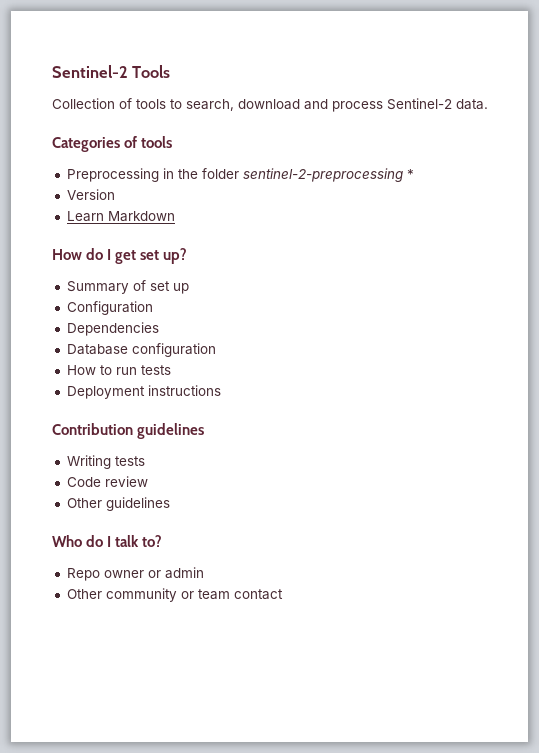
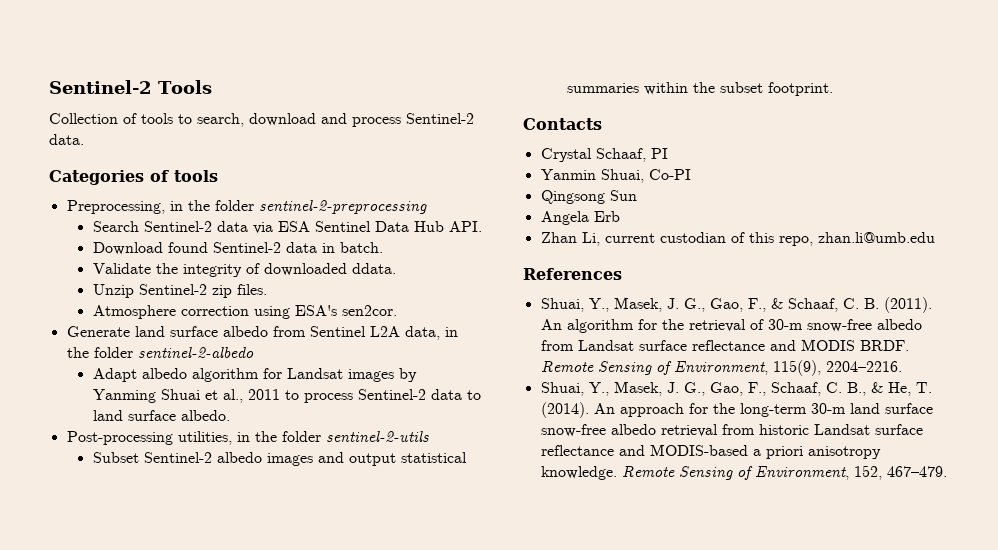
[66,168,159,182] Preprocessing -> [66,200,165,214] Preprocessing,
[406,169,414,179] [66,189,115,200] [66,211,175,222] [52,248,188,264] [66,280,189,294] [66,301,153,315] [66,322,159,336] [66,343,216,357] [66,365,171,375] [66,385,221,399] [52,423,205,439] [66,455,145,469] [66,476,148,487] [66,497,170,511] [52,535,163,547] [66,567,204,581] [66,588,283,602] * // Version // Learn Markdown // How do I get set up? // Summary of set up // Configuration // Dependencies // Database configuration // How to run tests // Deployment instructions // Contribution guidelines // Writing tests // Code review // Other guidelines // Who do I talk to? // Repo owner or admin // Other community or team contact -> [92,221,482,234] [92,242,383,255] [92,263,396,277] [92,284,267,298] [92,305,397,319] [66,326,458,340] [66,347,254,358] [92,368,417,382] [92,389,481,403] [92,410,230,421] [66,431,429,445] [92,452,467,466] [566,82,833,96] [523,118,602,130] [540,148,668,162] [540,169,691,183] [540,190,637,204] [540,211,620,225] [540,232,935,246] [523,268,622,280] [540,297,932,313] [540,319,922,333] [540,339,909,351] [540,360,902,376] [540,381,932,396] [540,402,933,418] [540,424,923,437] [540,444,881,459] [540,465,947,480] // Search Sentinel-2 data via ESA Sentinel Data Hub API. // Download found Sentinel-2 data in batch. // Validate the integrity of downloaded ddata. // Unzip Sentinel-2 zip files. // Atmosphere correction using ESA's sen2cor. // Generate land surface albedo from Sentinel L2A data, in the folder sentinel-2-albedo // Adapt albedo algorithm for Landsat images by Yanming Shuai et al., 2011 to process Sentinel-2 data to land surface albedo. // Post-processing utilities, in the folder sentinel-2-utils // Subset Sentinel-2 albedo images and output statistical summaries within the subset footprint. // Contacts // Crystal Schaaf, PI // Yanmin Shuai, Co-PI // Qingsong Sun // Angela Erb // Zhan Li, current custodian of this repo, zhan.li@umb.edu // References // Shuai, Y., Masek, J. G., Gao, F., & Schaaf, C. B. (2011). An algorithm for the retrieval of 30-m snow-free albedo from Landsat surface reflectance and MODIS BRDF. Remote Sensing of Environment, 115(9), 2204–2216. // Shuai, Y., Masek, J. G., Gao, F., Schaaf, C. B., & He, T. (2014). An approach for the long-term 30-m land surface snow-free albedo retrieval from historic Landsat surface reflectance and MODIS-based a priori anisotropy knowledge. Remote Sensing of Environment, 152, 467–479.

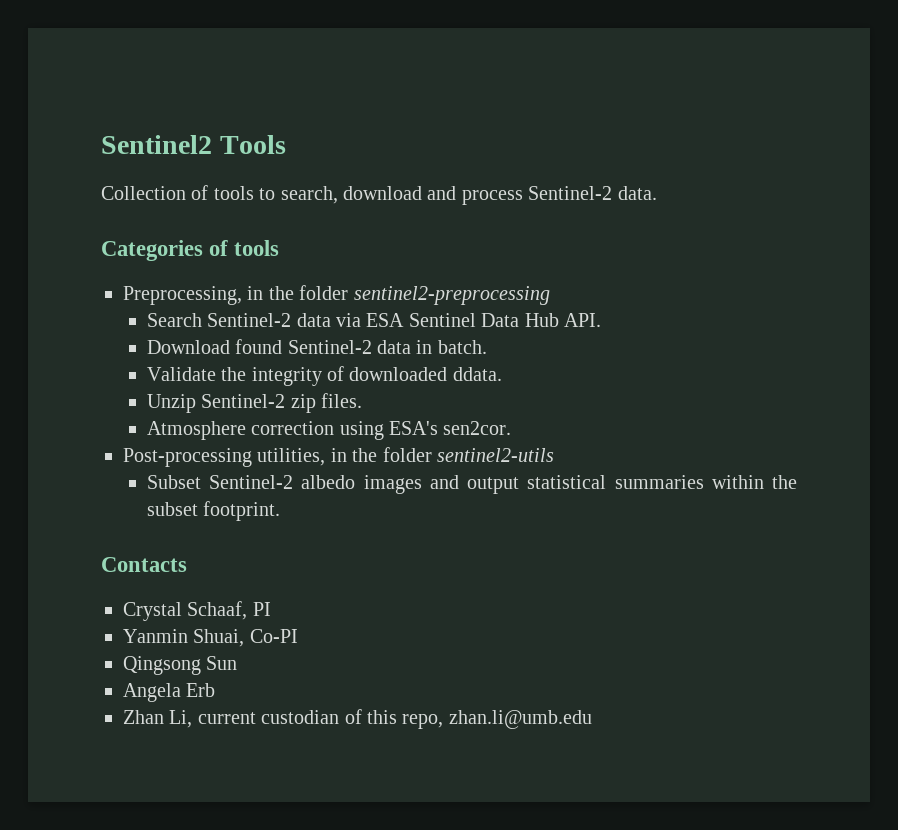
[49,80,152,94] Sentinel-2 -> [101,135,212,154] Sentinel2
[258,200,427,214] sentinel-2-preprocessing -> [353,286,550,305] sentinel2-preprocessing
[66,326,458,340] [66,347,254,358] [92,368,417,382] [92,389,481,403] [92,410,230,421] // Generate land surface albedo from Sentinel L2A data, in the folder sentinel-2-albedo // Adapt albedo algorithm for Landsat images by Yanming Shuai et al., 2011 to process Sentinel-2 data to land surface albedo. -> (512, 428) none
[325,431,429,442] sentinel-2-utils -> [437,448,554,462] sentinel2-utils
[523,268,622,280] [540,297,932,313] [540,319,922,333] [540,339,909,351] [540,360,902,376] [540,381,932,396] [540,402,933,418] [540,424,923,437] [540,444,881,459] [540,465,947,480] // References // Shuai, Y., Masek, J. G., Gao, F., & Schaaf, C. B. (2011). An algorithm for the retrieval of 30-m snow-free albedo from Landsat surface reflectance and MODIS BRDF. Remote Sensing of Environment, 115(9), 2204–2216. // Shuai, Y., Masek, J. G., Gao, F., Schaaf, C. B., & He, T. (2014). An approach for the long-term 30-m land surface snow-free albedo retrieval from historic Landsat surface reflectance and MODIS-based a priori anisotropy knowledge. Remote Sensing of Environment, 152, 467–479. -> (592, 719) none

